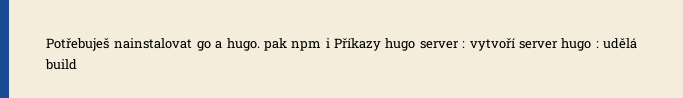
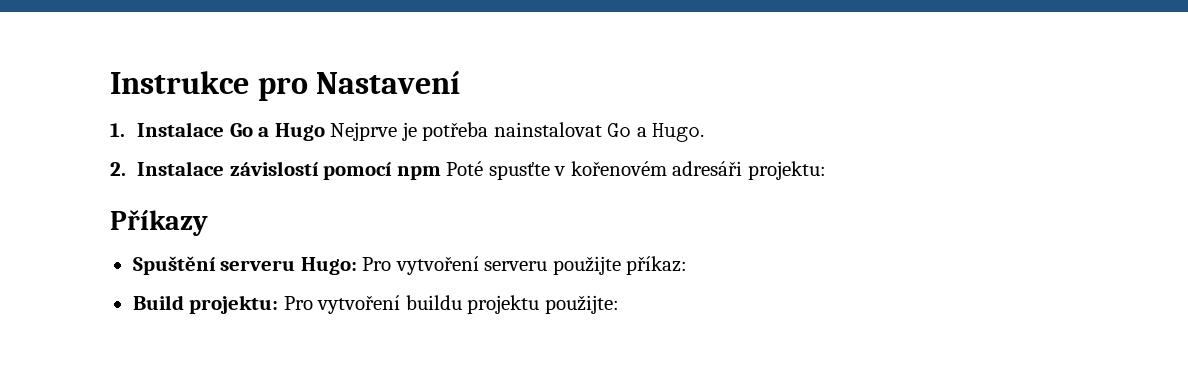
[46,38,637,51] [45,59,77,70] Potřebuješ nainstalovat go a hugo. pak npm i Příkazy hugo server : vytvoří server hugo : udělá build -> [110,71,461,101] [110,122,705,142] [110,161,826,180] [110,210,208,236] [132,256,688,275] [132,295,619,314] Instrukce pro Nastavení // 1. Instalace Go a Hugo Nejprve je potřeba nainstalovat Go a Hugo. // 2. Instalace závislostí pomocí npm Poté spusťte v kořenovém adresáři projektu: // Příkazy // Spuštění serveru Hugo: Pro vytvoření serveru použijte příkaz: // Build projektu: Pro vytvoření buildu projektu použijte:

